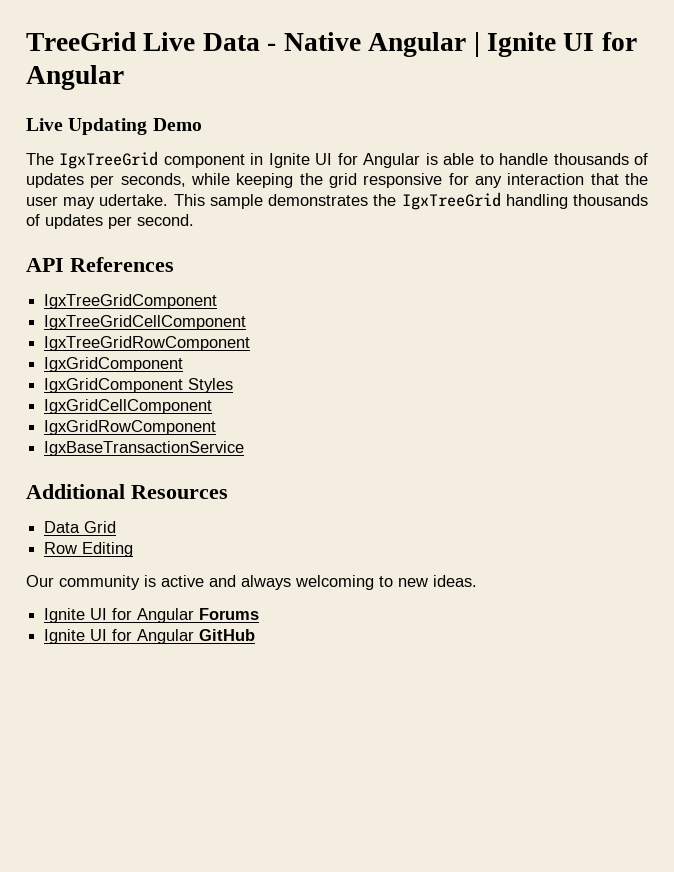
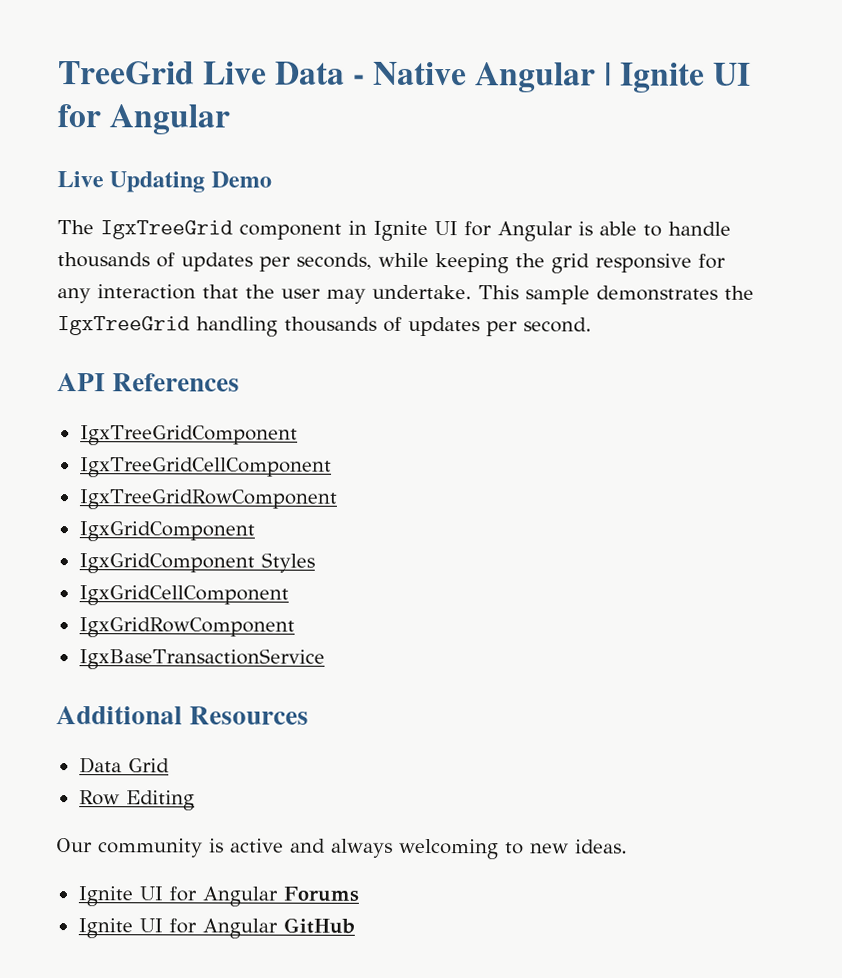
[99,194,169,206] udertake. -> [372,284,472,300] undertake.

